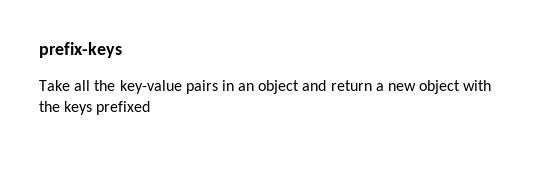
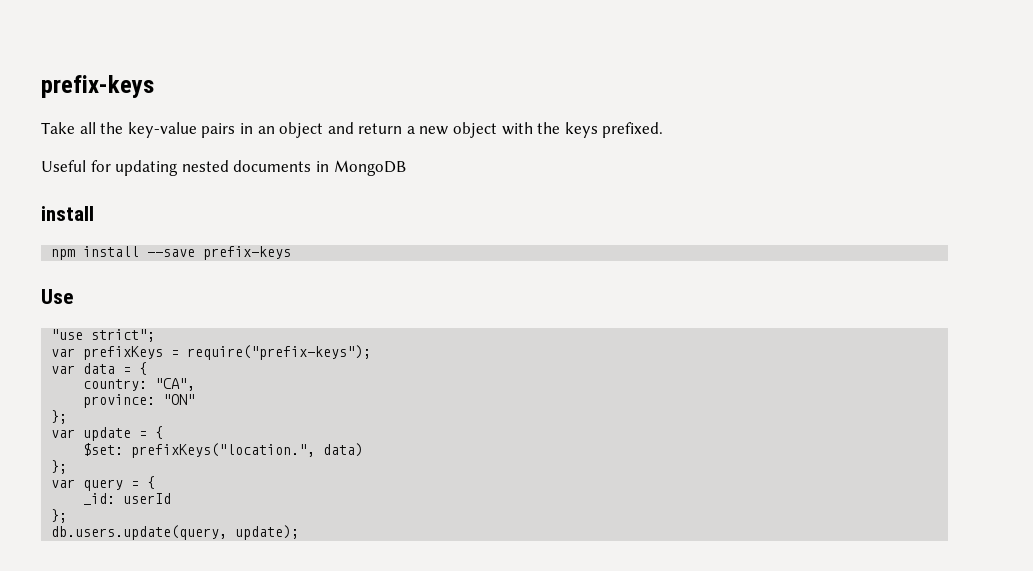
[96,101,151,115] prefixed -> [602,122,664,138] [41,160,406,176] [41,206,94,221] [51,246,292,260] [41,289,74,304] [51,329,156,342] [51,345,372,360] [51,362,148,375] [83,378,196,391] [83,394,196,408] [51,410,68,424] [51,426,164,441] [83,443,364,458] [51,460,68,474] [51,476,156,491] [83,493,172,505] [51,509,68,523] [51,525,300,540] prefixed. // Useful for updating nested documents in MongoDB // install // npm install --save prefix-keys // Use // "use strict"; // var prefixKeys = require("prefix-keys"); // var data = { // country: "CA", // province: "ON" // }; // var update = { // $set: prefixKeys("location.", data) // }; // var query = { // _id: userId // }; // db.users.update(query, update);

